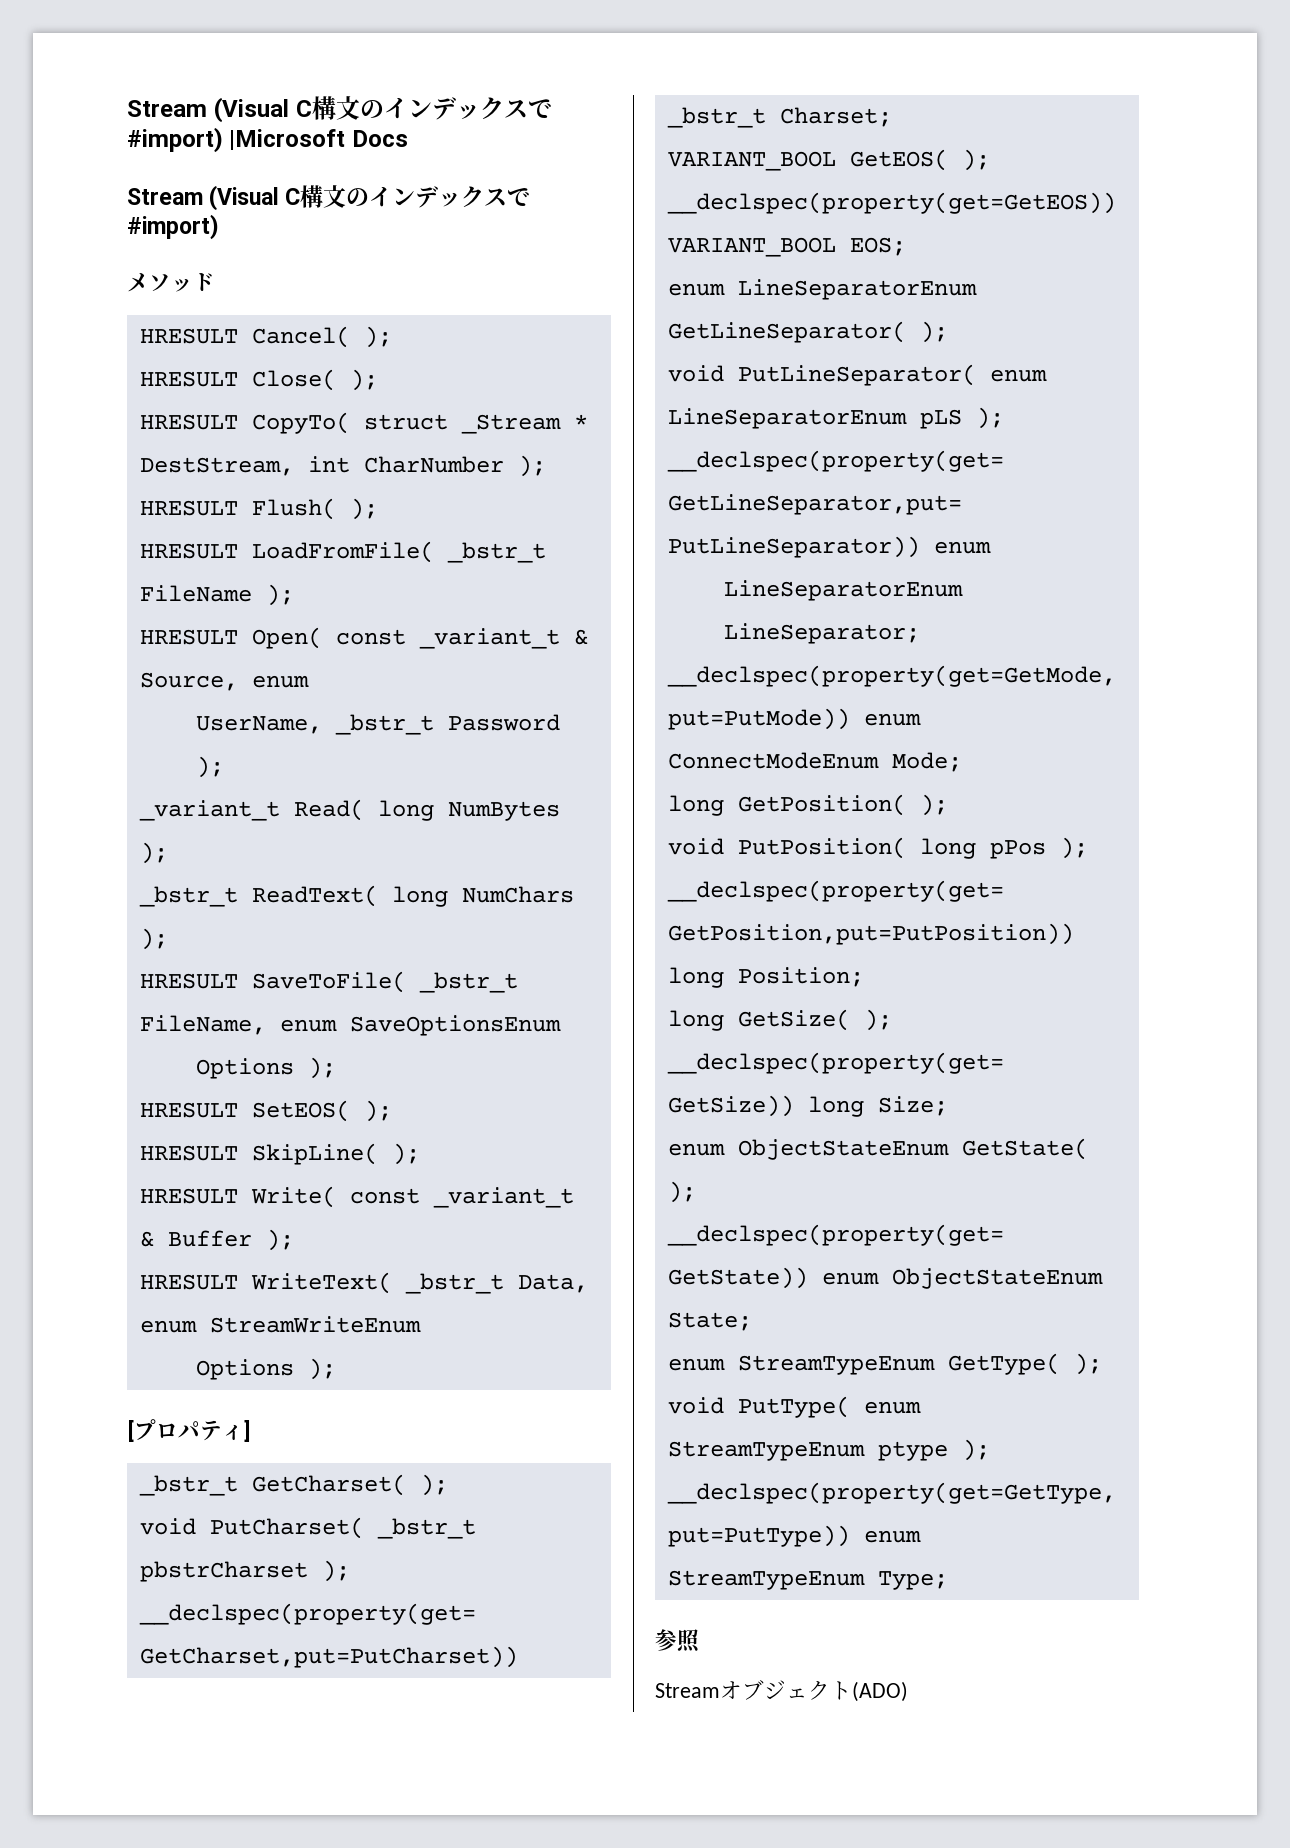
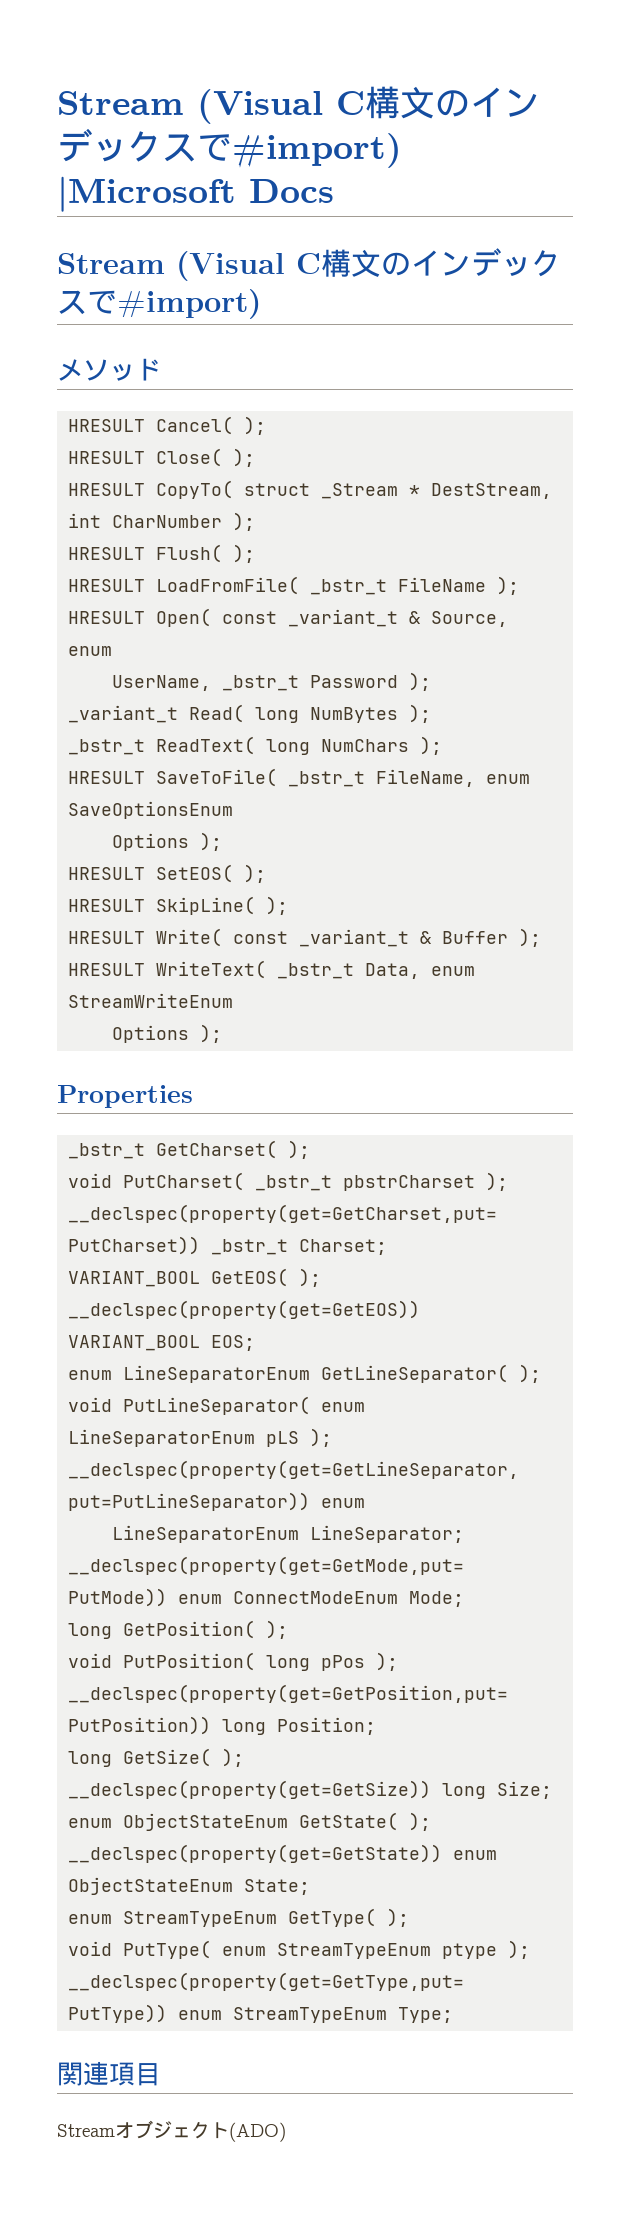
[127,1419,251,1442] [プロパティ] -> [57,1085,193,1108] Properties
[655,1629,700,1653] 参照 -> [57,2061,161,2086] 関連項目

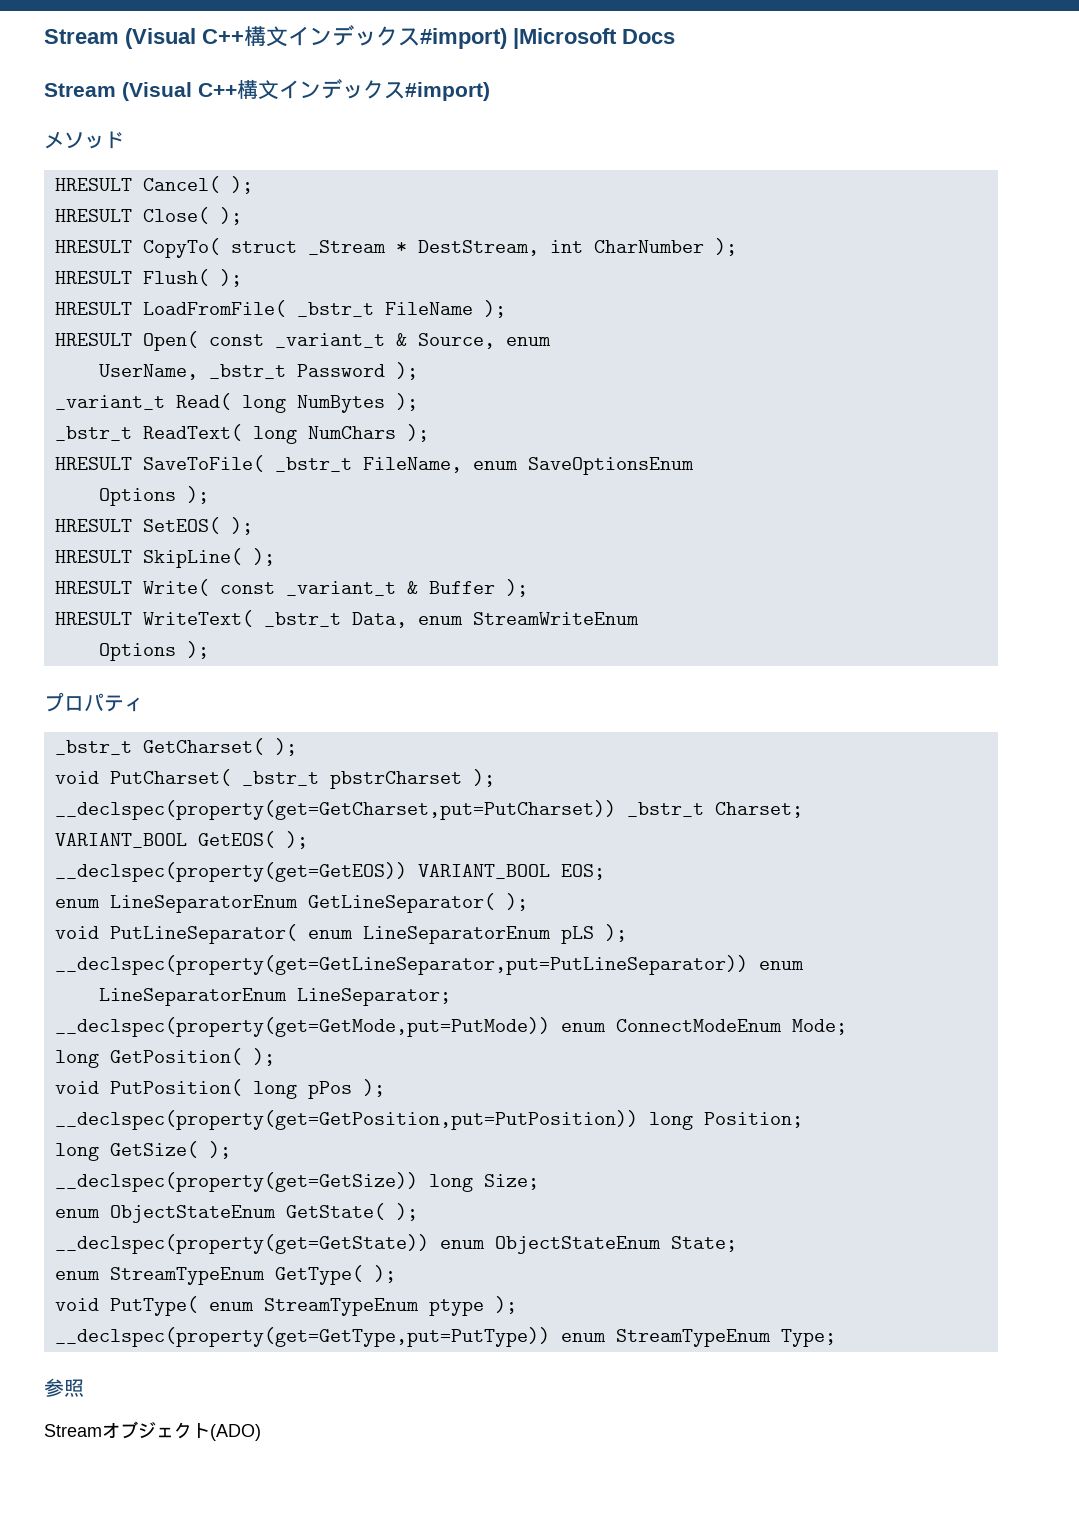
[57,86,540,124] [57,128,232,162] Stream (Visual C構文のインデックスで -> [44,25,420,49] Stream (Visual C++構文インデックス
[296,248,561,277] [57,290,117,315] C構文のインデックスで -> [198,78,405,100] C++構文インデックス
[57,1085,193,1108] Properties -> [44,692,144,712] プロパティ
[57,2061,161,2086] 関連項目 -> [44,1378,84,1397] 参照

